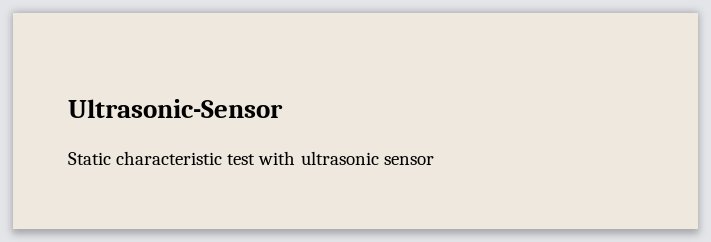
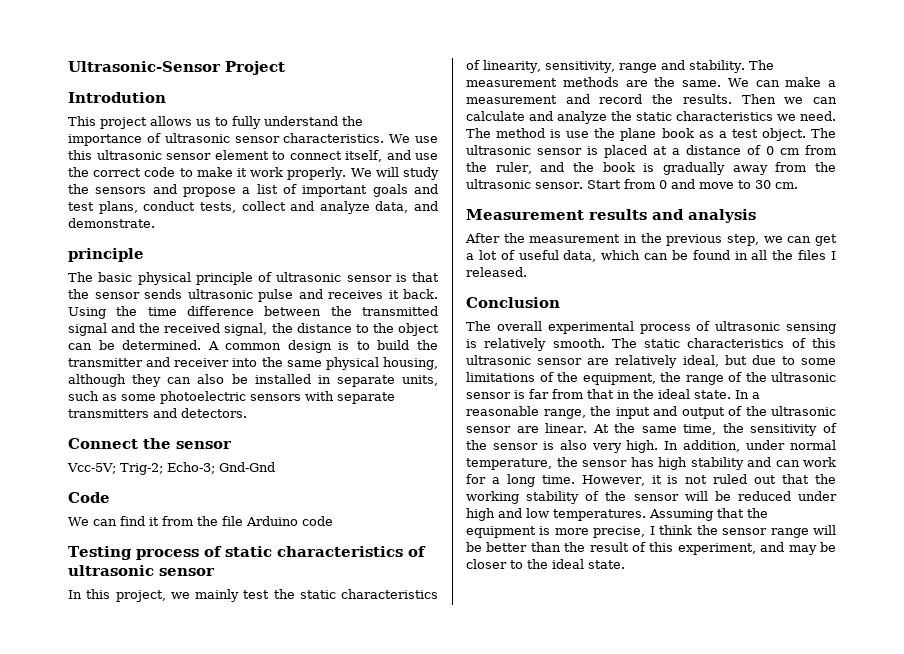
[68,151,434,165] // Static characteristic test with ultrasonic sensor -> [225,61,285,75] [68,92,166,103] [68,116,363,129] [68,133,438,146] [68,150,438,162] [68,167,439,180] [68,184,438,197] [68,201,438,214] [68,218,155,228] [68,248,144,262] [68,272,439,285] [68,289,438,302] [68,306,438,319] [68,323,439,336] [68,340,438,353] [68,357,438,370] [68,374,438,387] [68,391,395,404] [68,408,247,418] [68,438,232,449] [67,462,275,475] [68,492,110,503] [68,516,333,526] [68,546,426,560] [68,565,215,576] [68,589,438,602] [466,60,774,73] [466,77,836,87] [466,94,837,104] [466,111,836,124] [466,128,836,141] [466,145,836,158] [466,162,836,175] [466,179,798,189] [466,209,756,223] [465,233,837,246] [466,250,836,262] [466,267,527,277] [466,297,560,308] [466,321,836,334] [466,338,836,351] [466,355,836,368] [466,372,836,385] [466,389,760,399] [466,406,836,419] [466,423,837,436] [466,440,836,453] [466,457,836,470] [466,474,836,487] [466,491,837,504] [466,508,768,521] [466,525,836,538] [466,542,836,555] [466,559,625,569] Project // Introdution // This project allows us to fully understand the importance of ultrasonic sensor characteristics. We use this ultrasonic sensor element to connect itself, and use the correct code to make it work properly. We will study the sensors and propose a list of important goals and test plans, conduct tests, collect and analyze data, and demonstrate. // principle // The basic physical principle of ultrasonic sensor is that the sensor sends ultrasonic pulse and receives it back. Using the time difference between the transmitted signal and the received signal, the distance to the object can be determined. A common design is to build the transmitter and receiver into the same physical housing, although they can also be installed in separate units, such as some photoelectric sensors with separate transmitters and detectors. // Connect the sensor // Vcc-5V; Trig-2; Echo-3; Gnd-Gnd // Code // We can find it from the file Arduino code // Testing process of static characteristics of ultrasonic sensor // In this project, we mainly test the static characteristics of linearity, sensitivity, range and stability. The measurement methods are the same. We can make a measurement and record the results. Then we can calculate and analyze the static characteristics we need. The method is use the plane book as a test object. The ultrasonic sensor is placed at a distance of 0 cm from the ruler, and the book is gradually away from the ultrasonic sensor. Start from 0 and move to 30 cm. // Measurement results and analysis // After the measurement in the previous step, we can get a lot of useful data, which can be found in all the files I released. // Conclusion // The overall experimental process of ultrasonic sensing is relatively smooth. The static characteristics of this ultrasonic sensor are relatively ideal, but due to some limitations of the equipment, the range of the ultrasonic sensor is far from that in the ideal state. In a reasonable range, the input and output of the ultrasonic sensor are linear. At the same time, the sensitivity of the sensor is also very high. In addition, under normal temperature, the sensor has high stability and can work for a long time. However, it is not ruled out that the working stability of the sensor will be reduced under high and low temperatures. Assuming that the equipment is more precise, I think the sensor range will be better than the result of this experiment, and may be closer to the ideal state.

